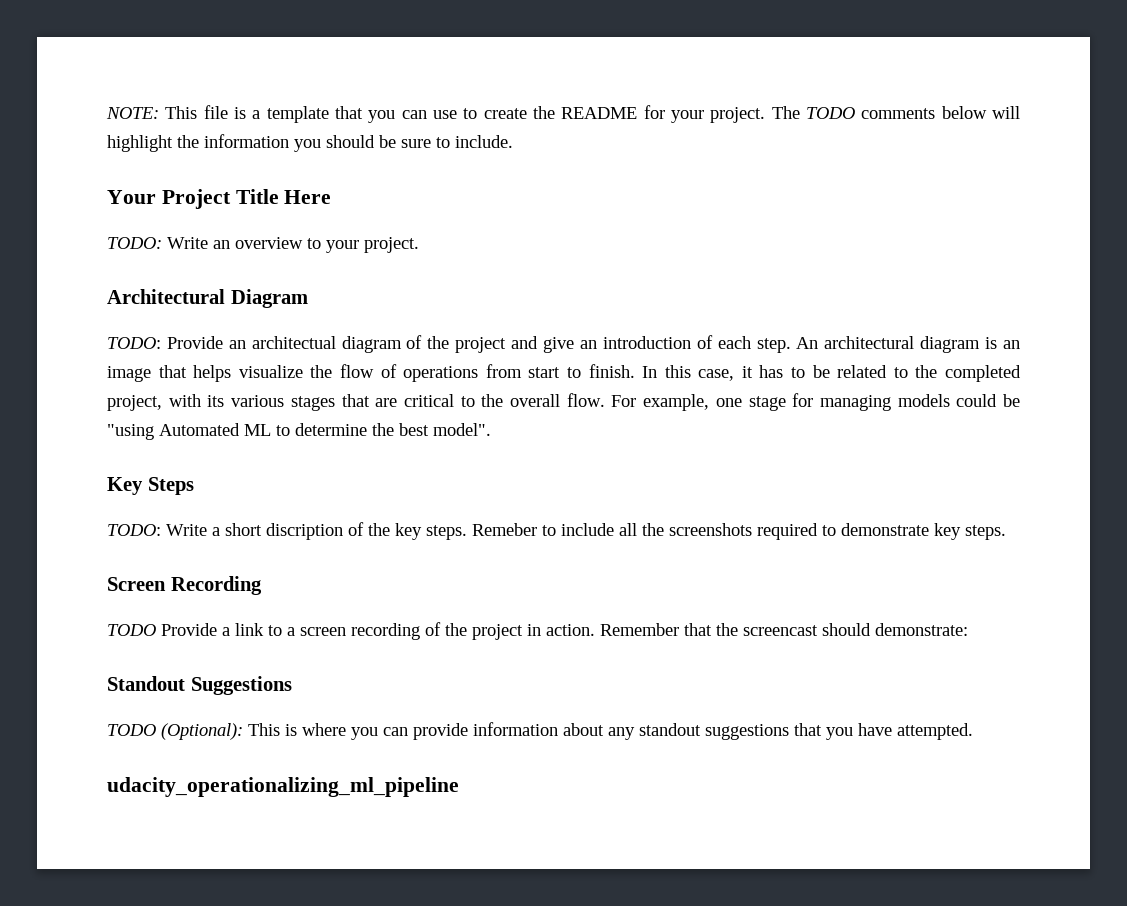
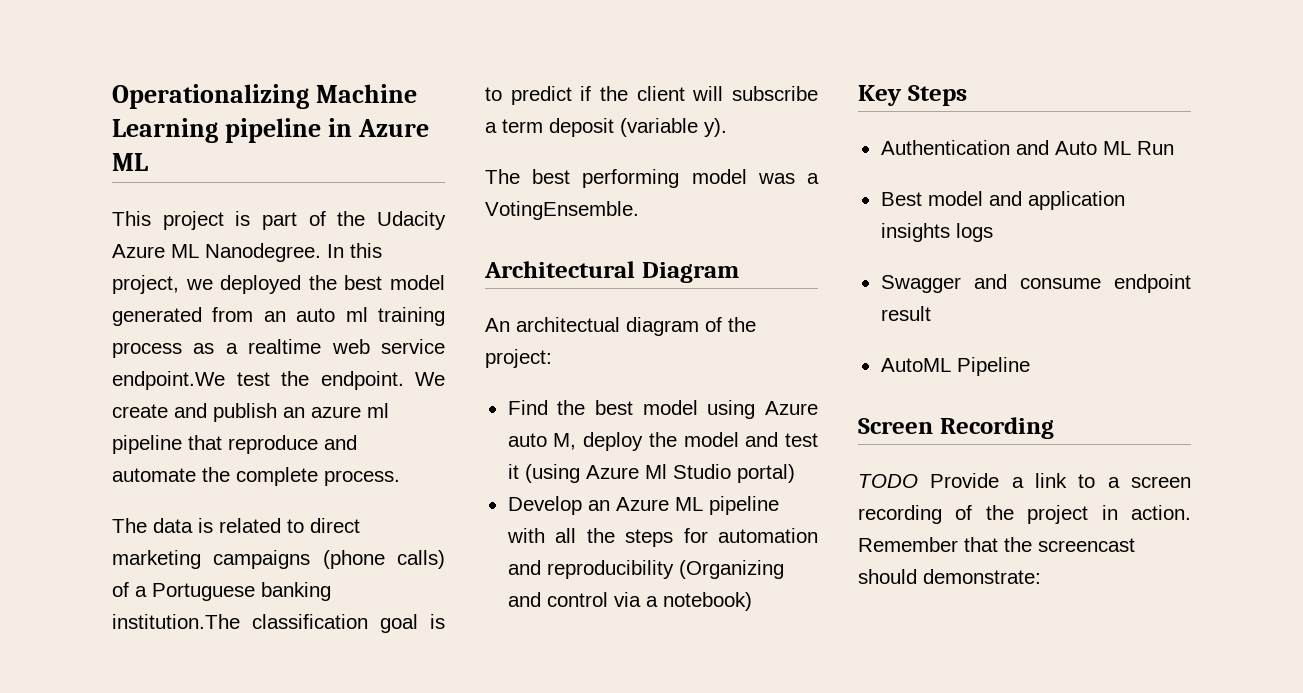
[106,105,1021,123] [107,134,513,152] [107,189,332,209] [107,237,419,253] NOTE: This file is a template that you can use to create the README for your project. The TODO comments below will highlight the information you should be sure to include. // Your Project Title Here // TODO: Write an overview to your project. -> [112,84,418,109] [112,118,430,143] [112,153,148,171] [112,211,446,230] [112,243,382,262] [112,275,445,294] [112,307,445,326] [112,339,445,358] [112,371,445,390] [112,403,389,422] [112,435,357,454] [112,467,400,486] [112,518,360,533] [112,550,445,569] [112,582,331,601] [112,614,445,633] [485,86,818,105] [485,118,727,137] [485,169,819,188] [485,201,639,220] Operationalizing Machine Learning pipeline in Azure ML // This project is part of the Udacity Azure ML Nanodegree. In this project, we deployed the best model generated from an auto ml training process as a realtime web service endpoint.We test the endpoint. We create and publish an azure ml pipeline that reproduce and automate the complete process. // The data is related to direct marketing campaigns (phone calls) of a Portuguese banking institution.The classification goal is to predict if the client will subscribe a term deposit (variable y). // The best performing model was a VotingEnsemble.
[107,336,246,349] TODO: Provide an -> [485,318,510,332] An
[455,335,1021,353] [107,364,1022,382] [107,393,1021,411] [107,423,491,440] [107,477,194,495] [107,522,1006,540] project and give an introduction of each step. An architectural diagram is an image that helps visualize the flow of operations from start to finish. In this case, it has to be related to the completed project, with its various stages that are critical to the overall flow. For example, one stage for managing models could be "using Automated ML to determine the best model". // Key Steps // TODO: Write a short discription of the key steps. Remeber to include all the screenshots required to demonstrate key steps. -> [485,349,552,368] [507,400,818,419] [507,432,818,451] [507,464,795,483] [507,496,779,515] [506,528,818,547] [507,560,784,579] [507,592,752,611] [858,85,967,106] [880,140,1174,155] [880,191,1125,210] [880,223,993,242] [880,274,1191,293] [880,306,931,321] [880,357,1030,376] project: // Find the best model using Azure auto M, deploy the model and test it (using Azure Ml Studio portal) // Develop an Azure ML pipeline with all the steps for automation and reproducibility (Organizing and control via a notebook) // Key Steps // Authentication and Auto ML Run // Best model and application insights logs // Swagger and consume endpoint result // AutoML Pipeline
[107,676,292,695] [107,722,973,740] [107,777,459,797] // Standout Suggestions // TODO (Optional): This is where you can provide information about any standout suggestions that you have attempted. // udacity_operationalizing_ml_pipeline -> (1041, 576) none

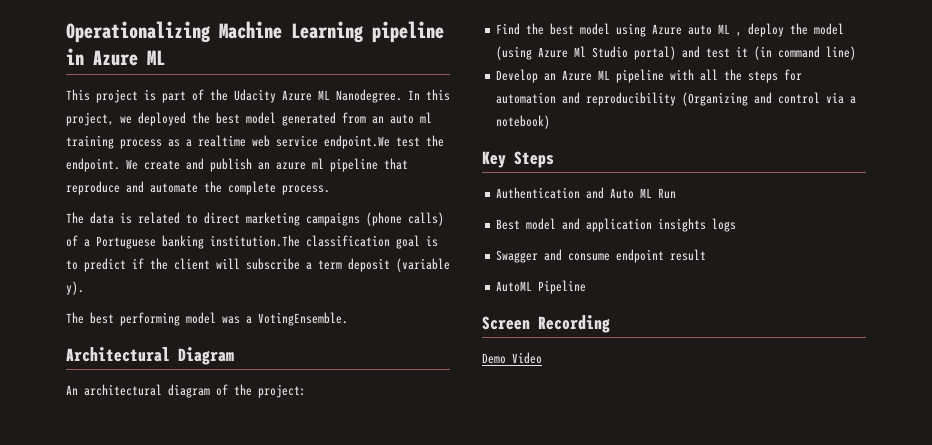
[516,317,620,332] architectual -> [84,384,162,396] architectural
[553,433,577,450] M, -> [718,24,743,37] ML ,
[745,432,818,447] [507,464,519,479] and test it -> (845, 29) none
(795, 473) none -> [682,46,857,60] and test it (in command line)
[858,473,1191,488] [858,505,1191,524] [858,537,1135,552] [858,569,1041,584] TODO Provide a link to a screen recording of the project in action. Remember that the screencast should demonstrate: -> [482,352,542,364] Demo Video

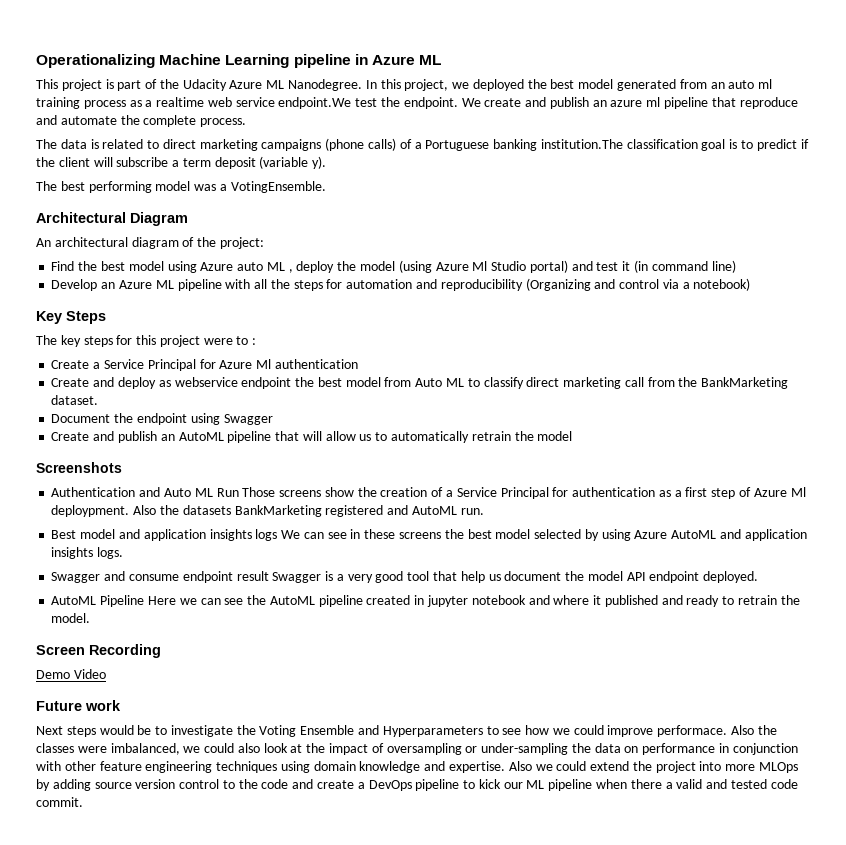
(554, 159) none -> [36,335,257,347] [51,359,358,371] [51,377,789,389] [51,395,99,405] [51,413,273,425] [51,431,573,443] [36,462,122,473] // The key steps for this project were to : // Create a Service Principal for Azure Ml authentication // Create and deploy as webservice endpoint the best model from Auto ML to classify direct marketing call from the BankMarketing dataset. // Document the endpoint using Swagger // Create and publish an AutoML pipeline that will allow us to automatically retrain the model // Screenshots
(677, 193) none -> [242,487,806,499] [51,505,484,517] Those screens show the creation of a Service Principal for authentication as a first step of Azure Ml deploypment. Also the datasets BankMarketing registered and AutoML run.
(737, 225) none -> [281,529,807,541] [51,547,124,559] We can see in these screens the best model selected by using Azure AutoML and application insights logs.
[496,280,587,294] [482,315,610,333] [482,352,542,364] // AutoML Pipeline // Screen Recording // Demo Video -> [272,571,759,583] [51,595,800,607] [51,613,91,623] [36,644,161,658] [36,669,106,679] [36,700,121,711] [36,725,777,737] [36,743,798,755] [36,761,799,773] [36,779,798,791] [36,797,83,807] Swagger is a very good tool that help us document the model API endpoint deployed. // AutoML Pipeline Here we can see the AutoML pipeline created in jupyter notebook and where it published and ready to retrain the model. // Screen Recording // Demo Video // Future work // Next steps would be to investigate the Voting Ensemble and Hyperparameters to see how we could improve performace. Also the classes were imbalanced, we could also look at the impact of oversampling or under-sampling the data on performance in conjunction with other feature engineering techniques using domain knowledge and expertise. Also we could extend the project into more MLOps by adding source version control to the code and create a DevOps pipeline to kick our ML pipeline when there a valid and tested code commit.

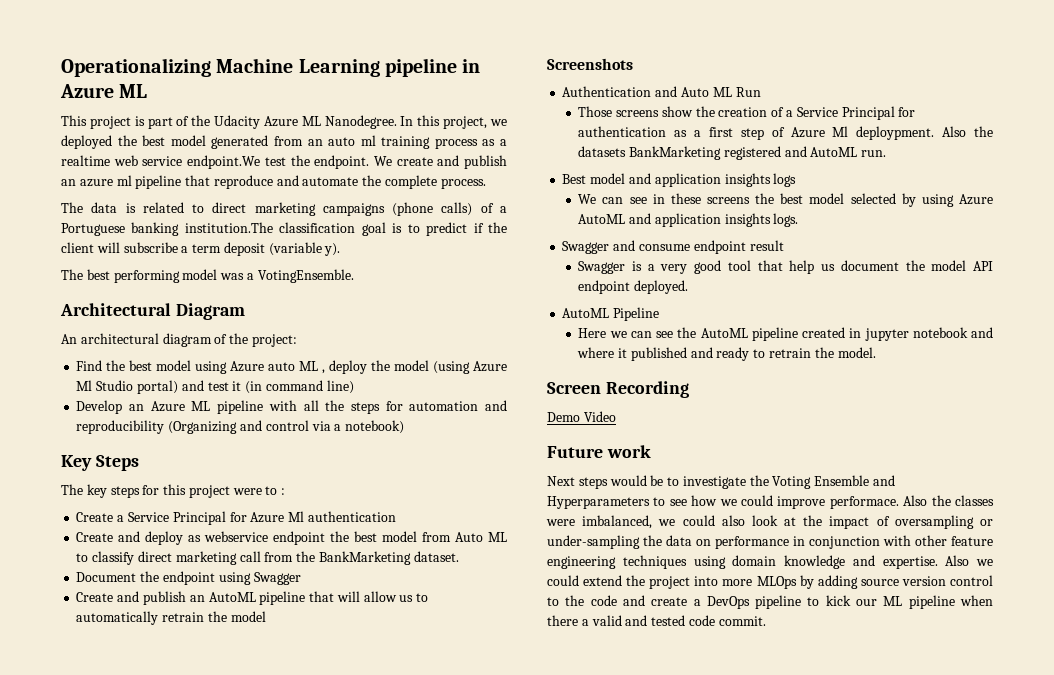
(239, 492) none -> (761, 92) //
(278, 535) none -> (797, 180) //
(269, 576) none -> (784, 245) //
(145, 601) none -> (660, 314) //

